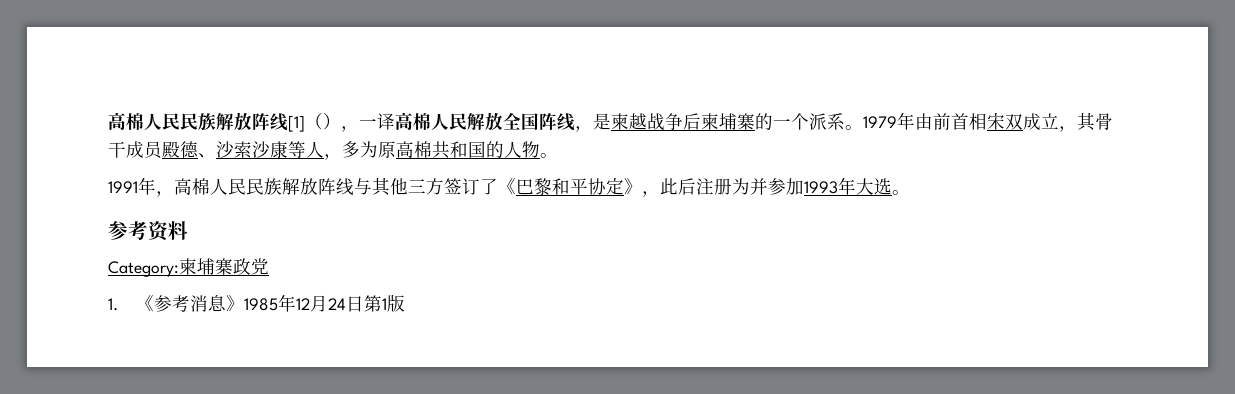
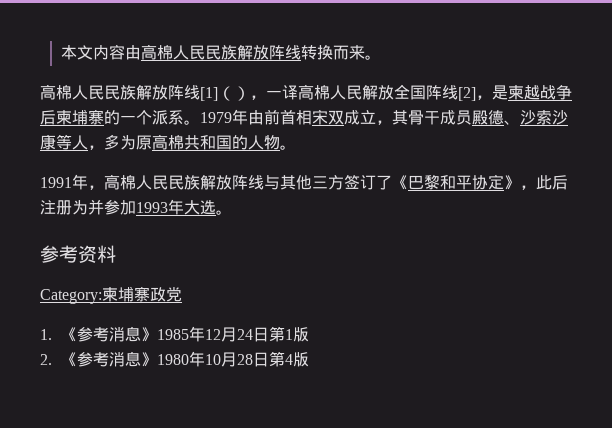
(108, 121) none -> [60,44,381,60] 本文内容由高棉人民民族解放阵线转换而来。 //
(575, 122) none -> [458,87,476,101] [2]
(406, 303) none -> [40,351,309,367] // 2.《参考消息》1980年10月28日第4版

